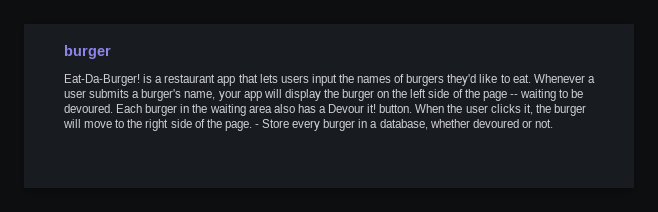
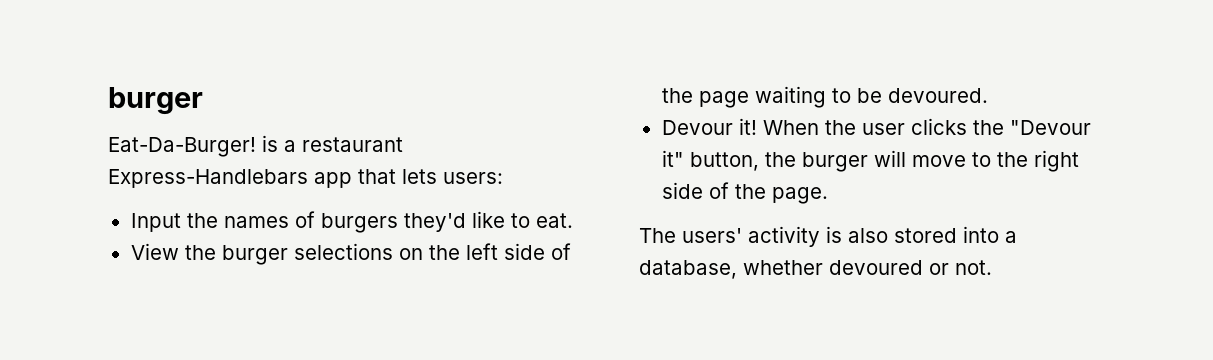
(216, 78) none -> [108,169,308,188] Express-Handlebars
[280,74,337,86] users input -> [443,172,503,184] [130,213,181,232] users: // Input
[533,74,595,83] [64,89,375,101] Whenever a user submits a burger's name, your app will display the burger -> [130,243,393,265] // View the burger selections
[509,94,518,98] -- -> (749, 99) none
[116,104,326,116] Each burger in the waiting area also has a -> (988, 95) //
[379,104,413,113] button. -> (757, 126) none
[523,104,533,115] it, -> [972,120,1091,135] [661,150,759,171] the "Devour it" button,
[254,119,368,131] - Store every burger in -> [639,226,999,247] // The users' activity is also stored into

